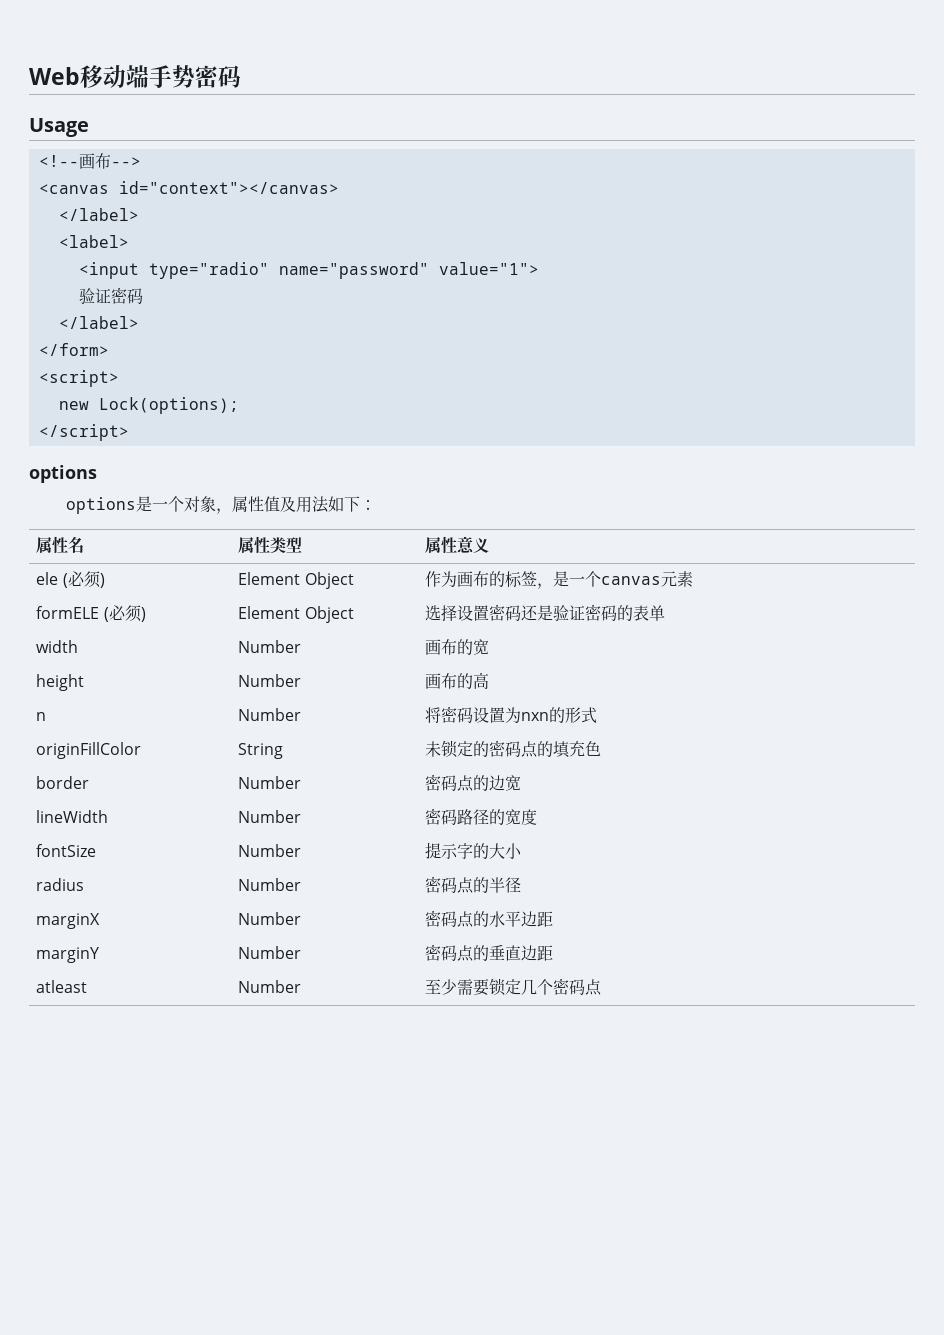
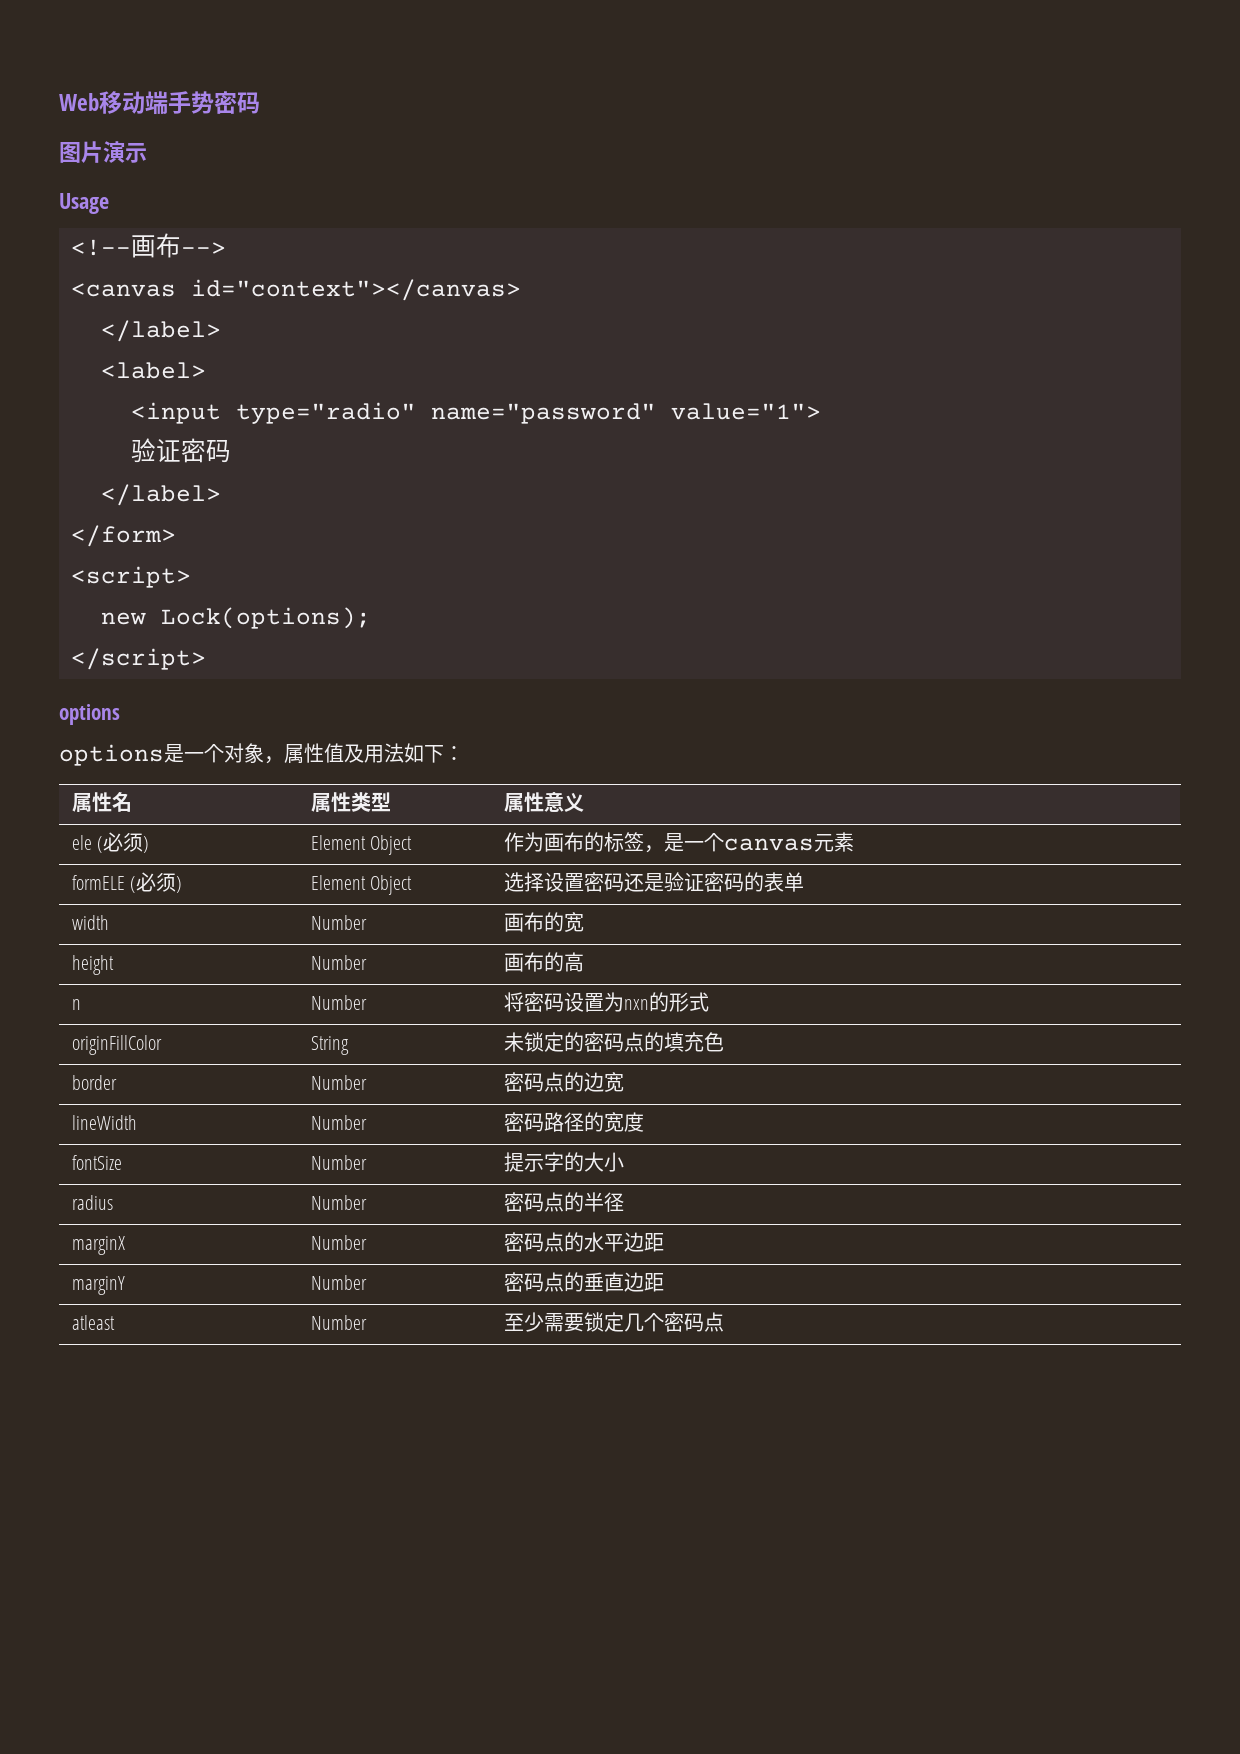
(241, 76) none -> [59,141,147,163] // 图片演示

